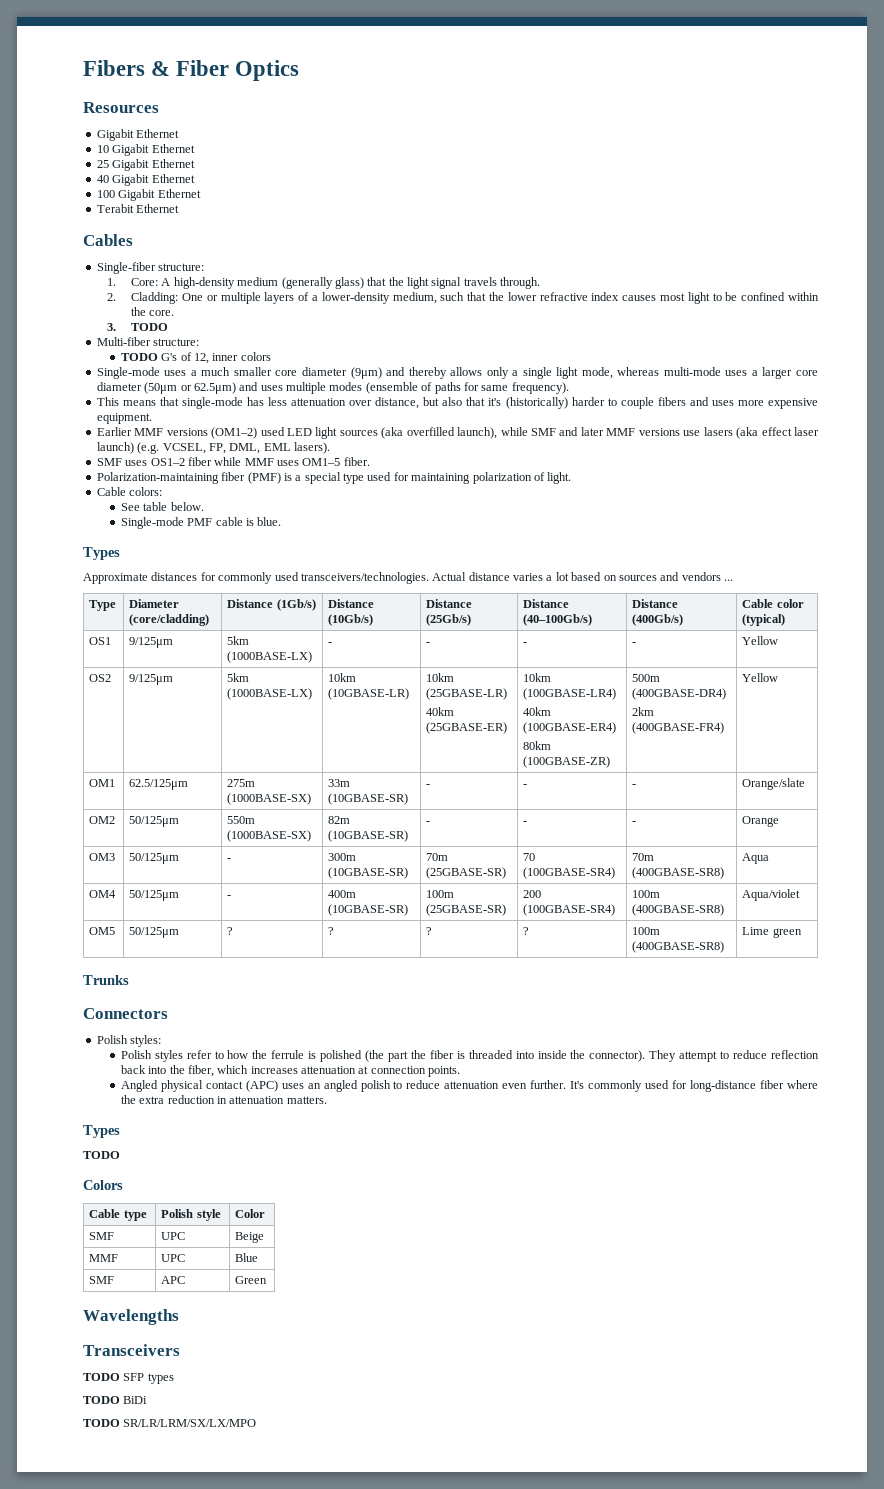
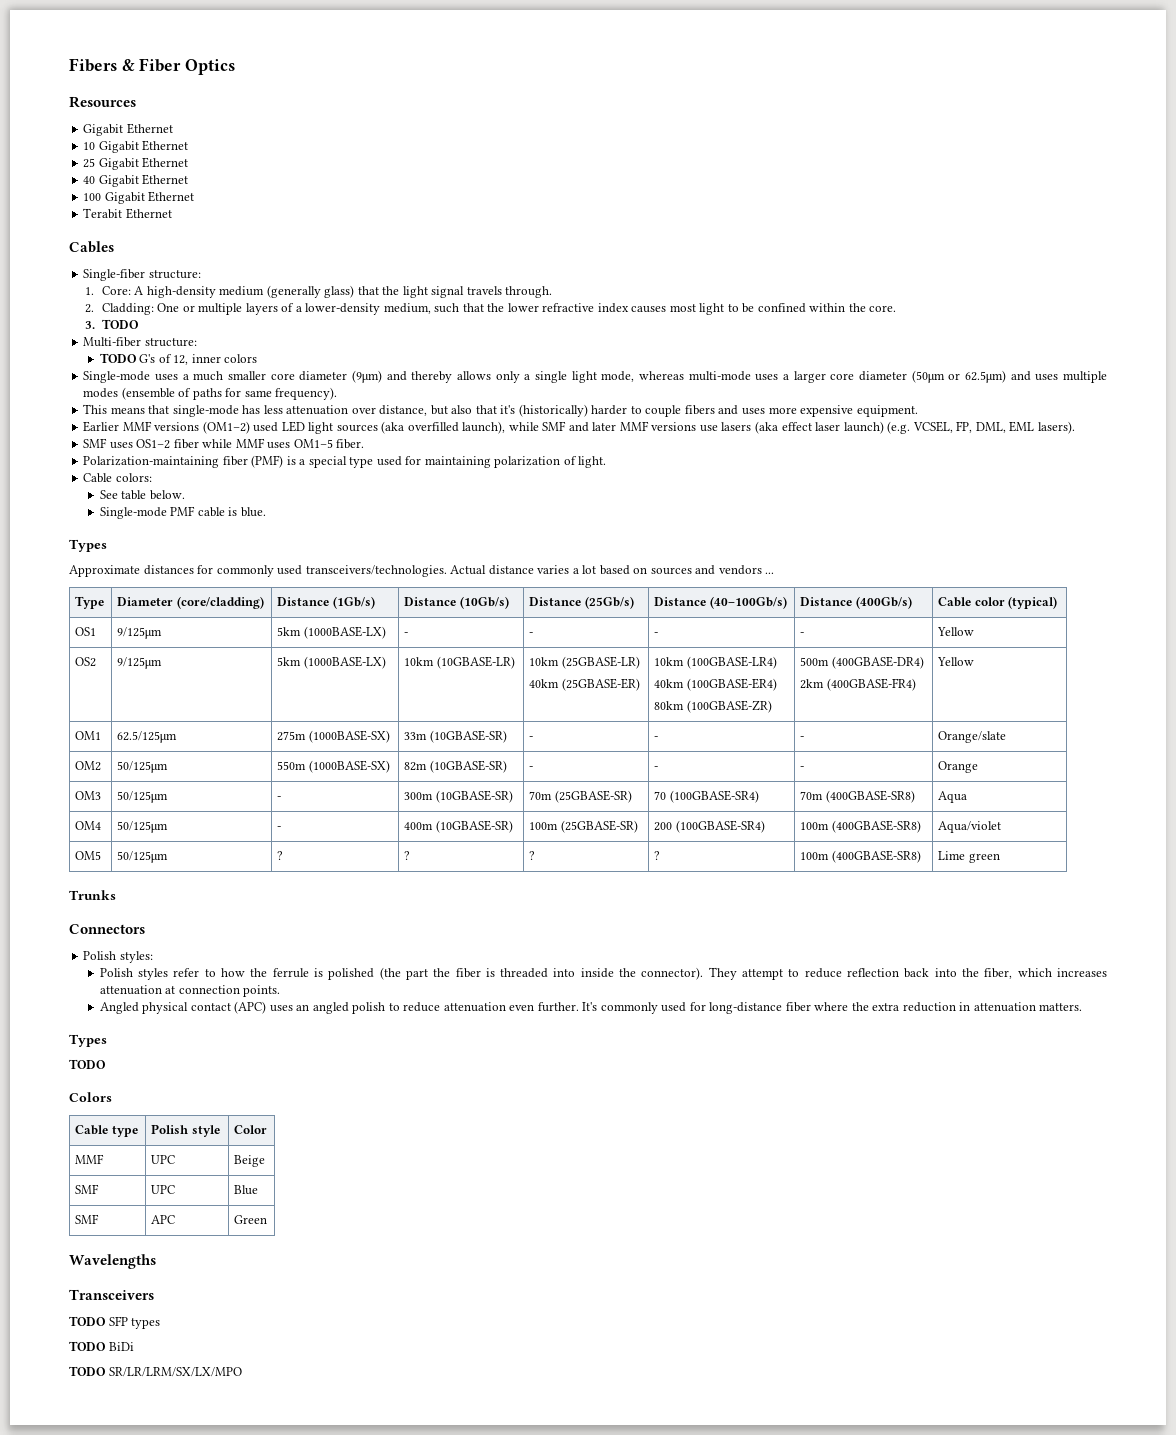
[89,1232,115,1240] SMF -> [75,1154,105,1164] MMF
[89,1254,119,1262] MMF -> [75,1184,100,1194] SMF

